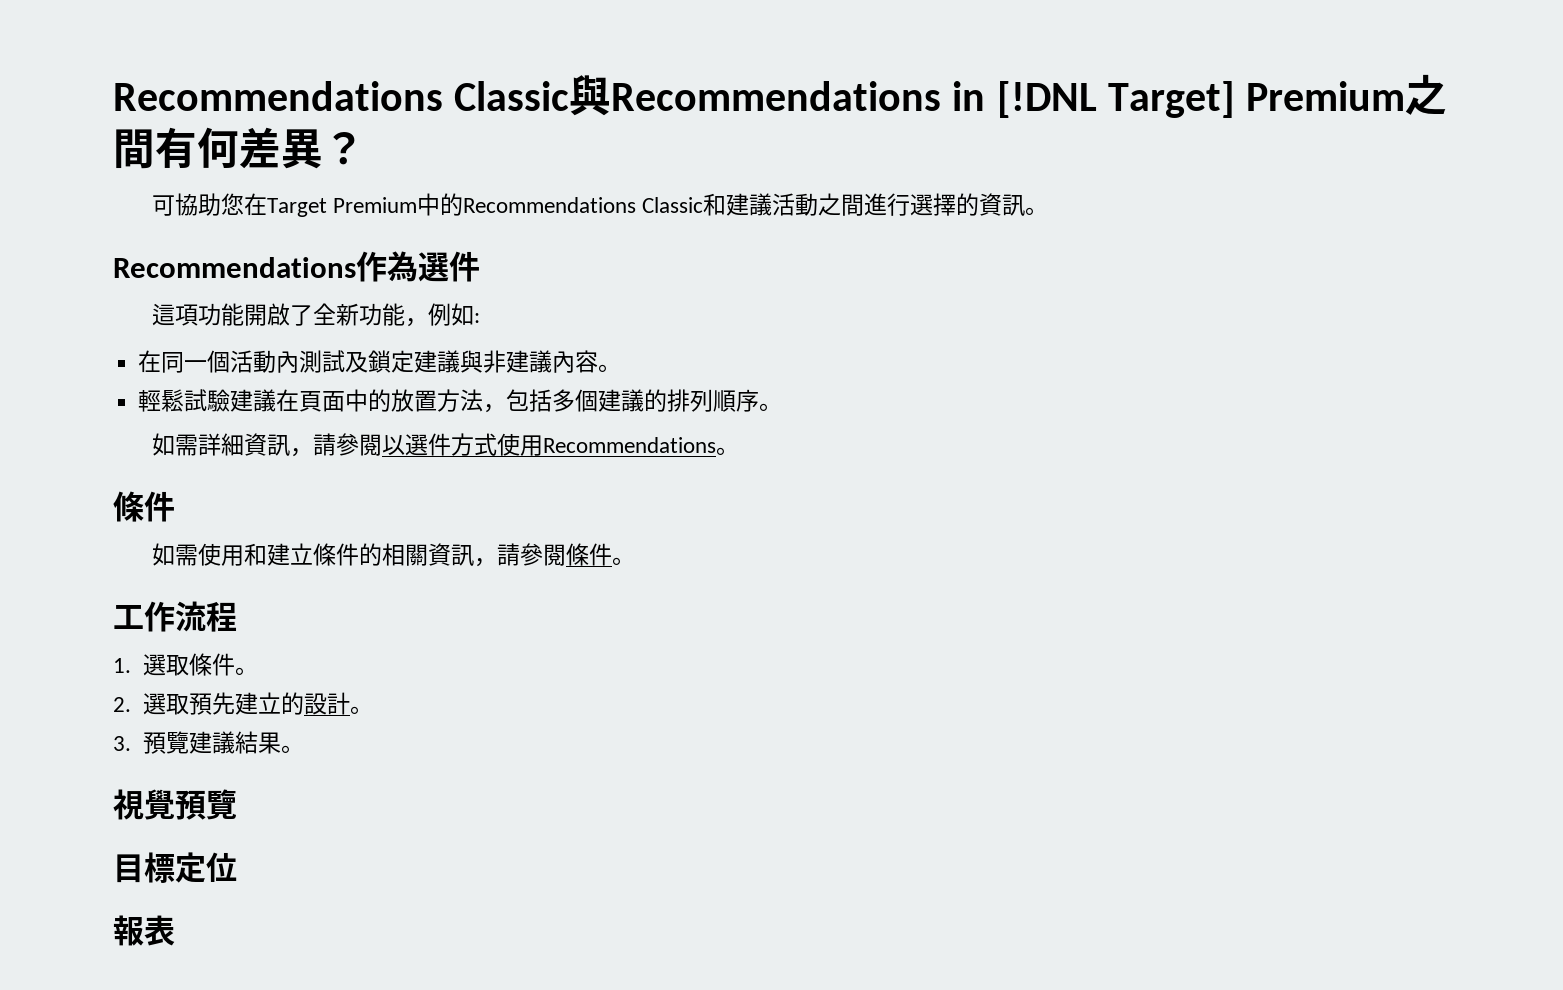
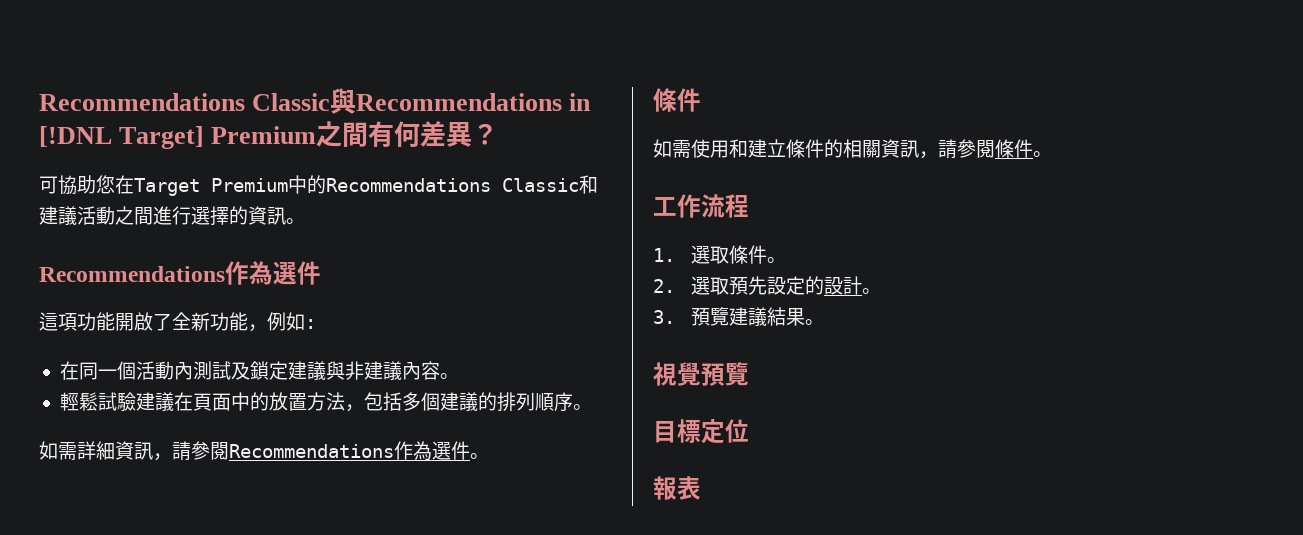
[381,433,716,456] 以選件方式使用Recommendations -> [229,441,470,461] Recommendations作為選件
[234,692,281,715] 建立 -> [766,276,805,295] 設定

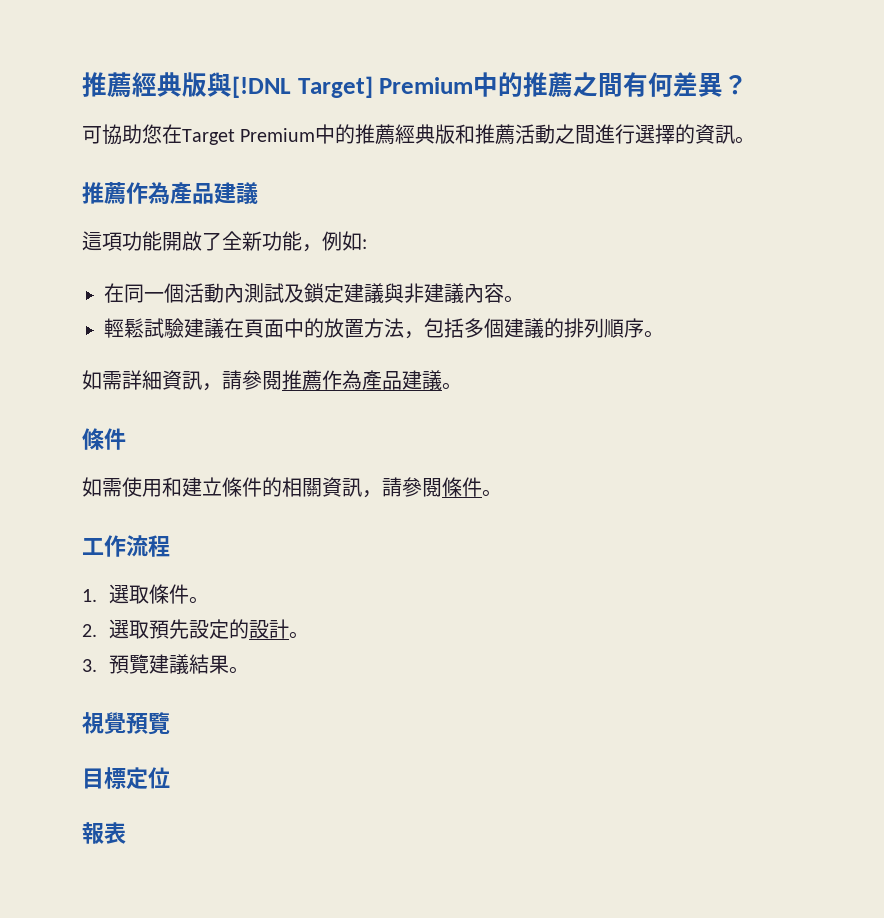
[39,88,592,114] Recommendations Classic與Recommendations in -> [82,72,232,98] 推薦經典版與
(317, 135) none -> [473,72,574,98] 中的推薦
[326,175,598,194] [39,206,77,225] Recommendations Classic和建議 -> [355,124,516,145] 推薦經典版和推薦
[39,261,321,285] Recommendations作為選件 -> [82,182,258,205] 推薦作為產品建議
[229,441,470,461] Recommendations作為選件 -> [282,370,442,391] 推薦作為產品建議

